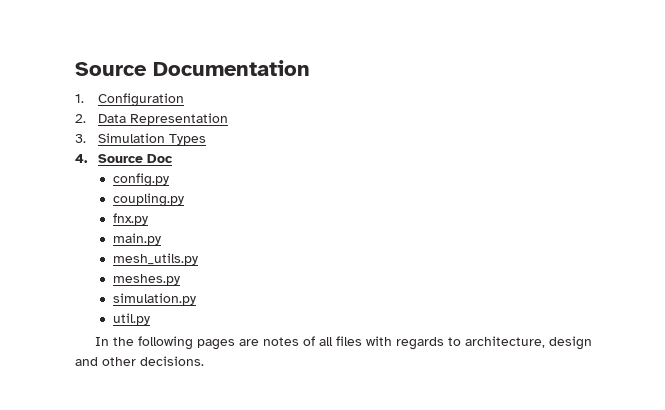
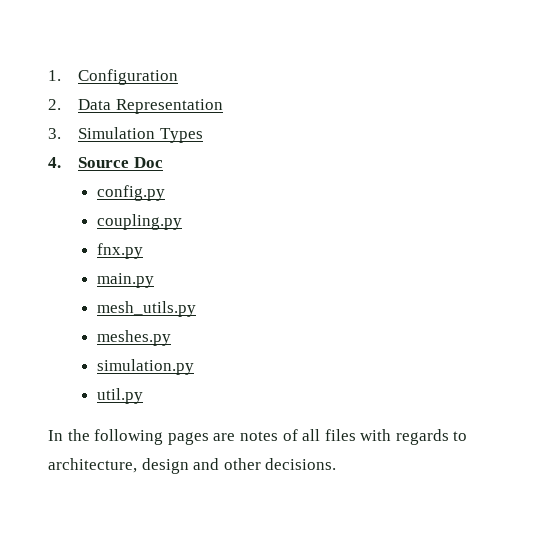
[75,60,310,76] Source Documentation // -> (48, 75) none

